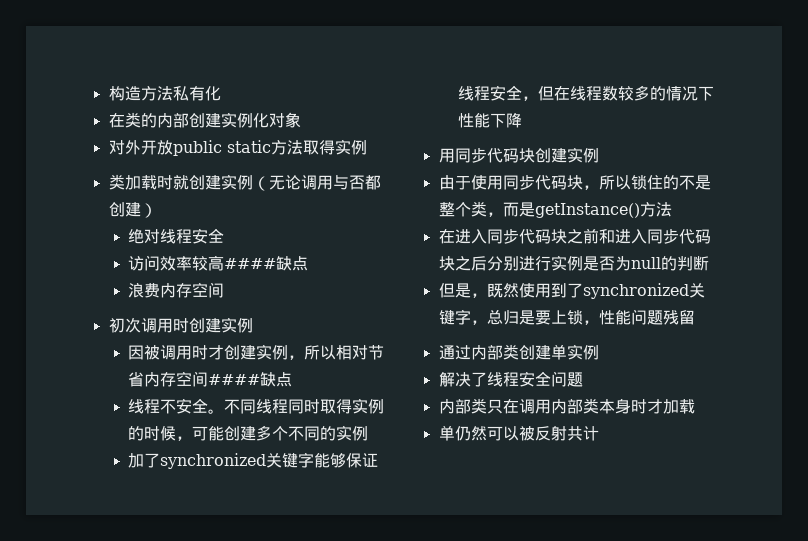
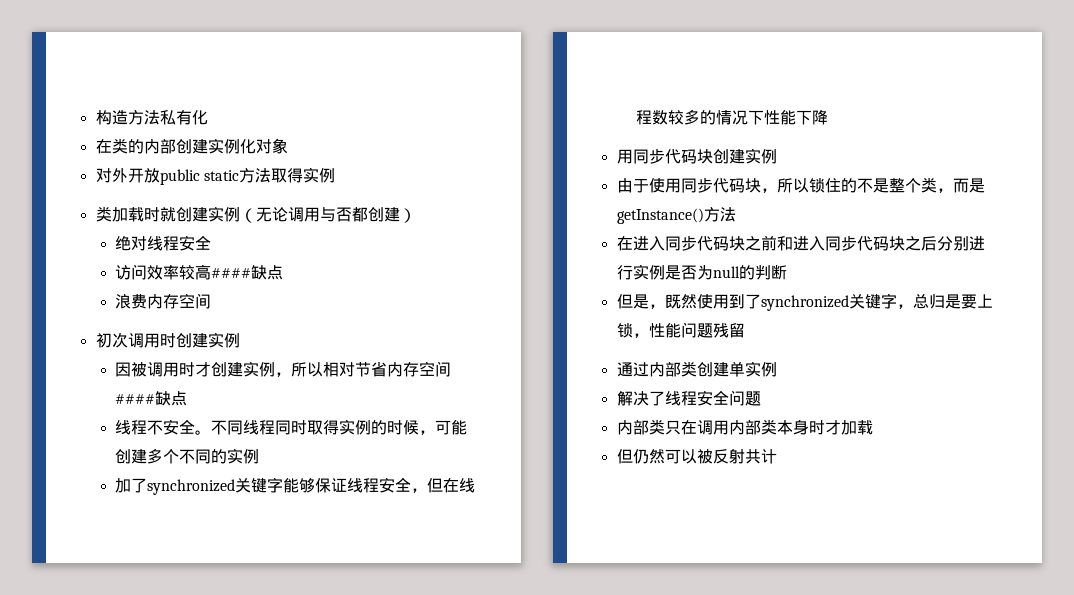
[438,425,455,441] 单 -> [616,449,633,464] 但

